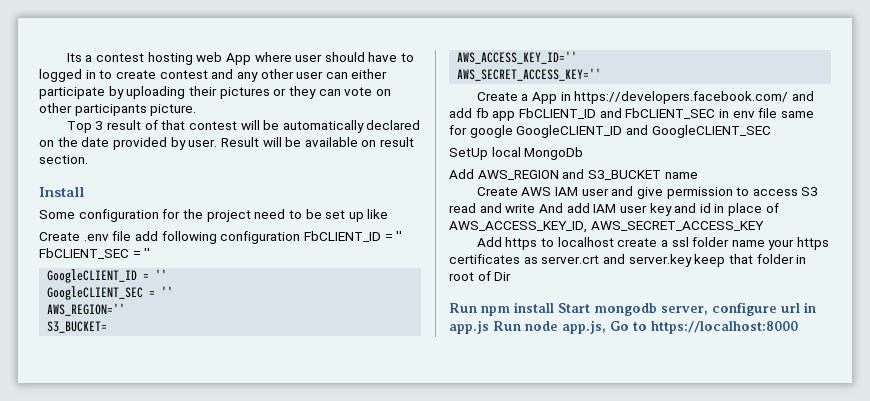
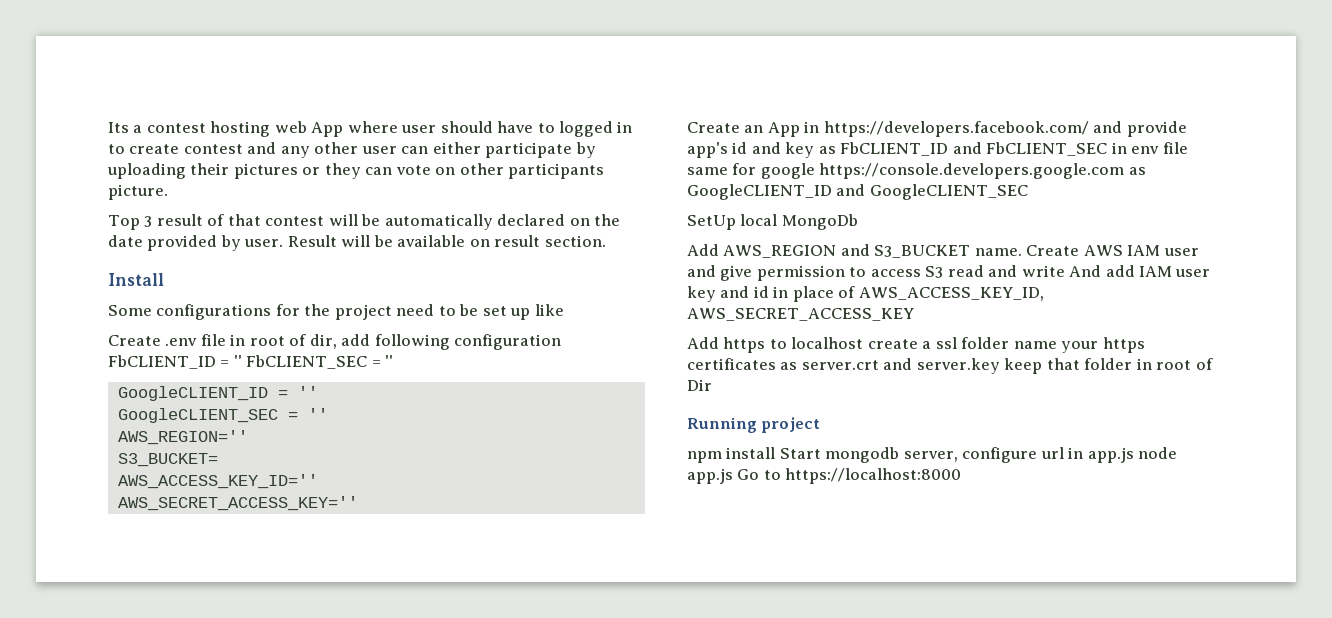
[78,209,159,222] configuration -> [156,304,272,320] configurations
(132, 236) none -> [230,334,337,349] in root of dir,
[521,94,529,101] a -> [744,125,764,133] an
[449,108,516,121] add fb app -> [1126,121,1187,137] [687,142,836,158] provide app's id and key as
(513, 131) none -> [819,163,1146,179] https://console.developers.google.com as
[664,172,698,179] name // -> [974,248,1022,256] name.
[449,303,477,313] Run -> [687,417,821,433] Running project //
[493,320,606,334] Run node app.js, -> [1138,447,1178,459] [687,468,733,484] node app.js

